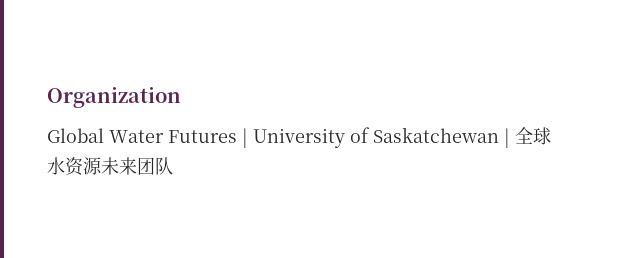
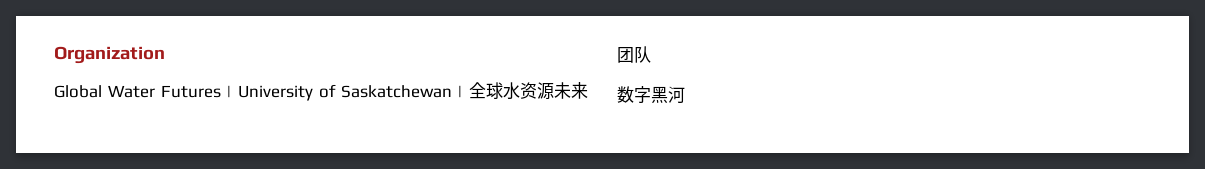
(173, 166) none -> [617,86,685,103] // 数字黑河

